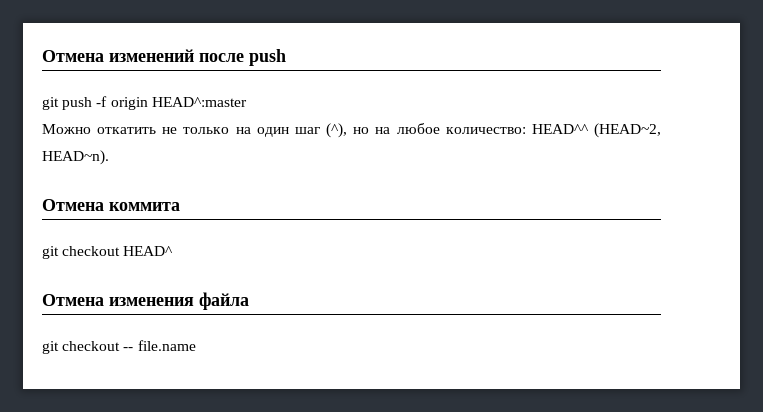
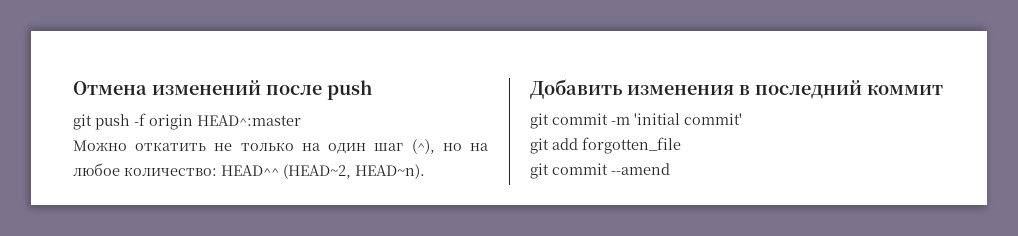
[42,199,180,211] [42,246,174,259] [42,292,249,310] [42,340,196,354] Отмена коммита // git checkout HEAD^ // Отмена изменения файла // git checkout -- file.name -> [530,79,943,99] [530,113,742,129] [530,137,681,154] [530,163,670,179] Добавить изменения в последний коммит // git commit -m 'initial commit' // git add forgotten_file // git commit --amend

